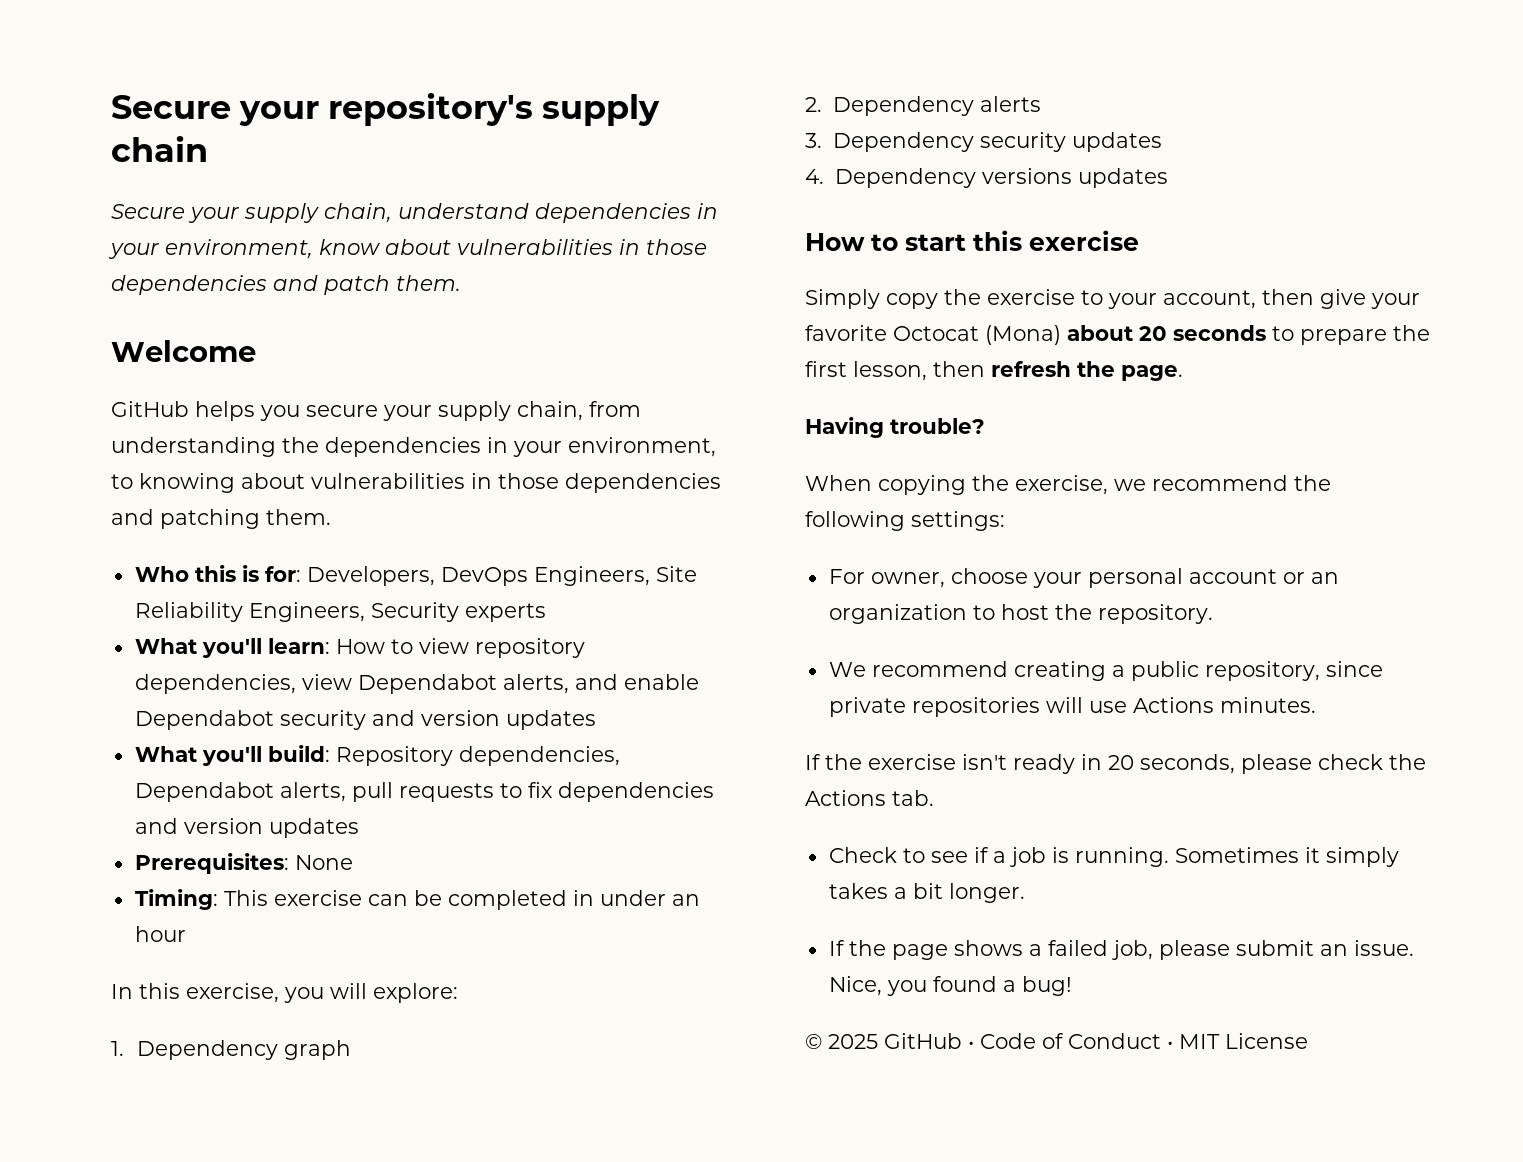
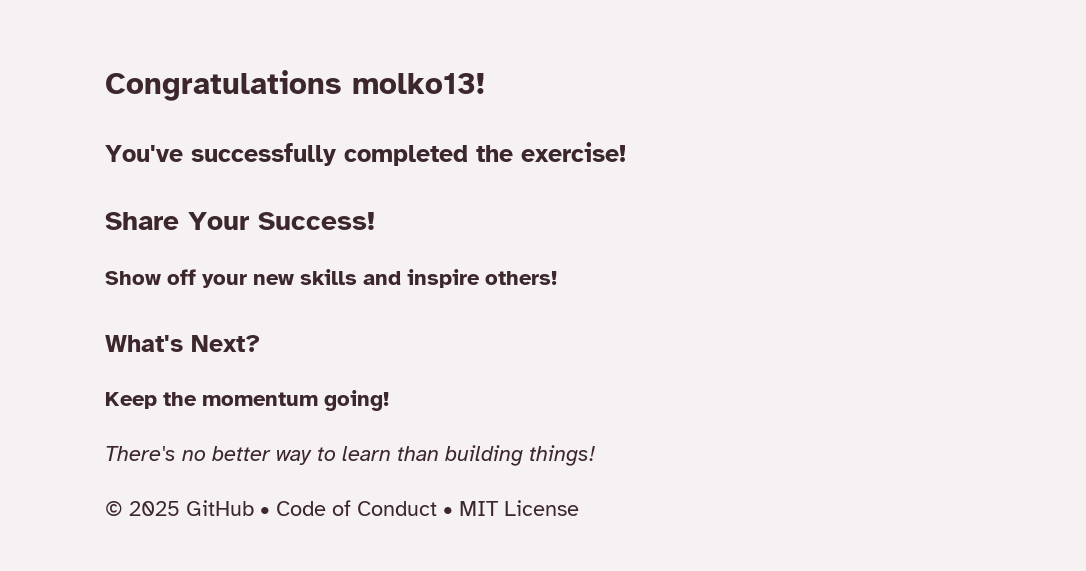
[111,93,661,126] [111,136,208,162] [111,203,718,223] [108,239,707,259] [111,275,461,295] [111,340,256,362] [111,401,641,421] [111,437,716,457] [111,473,721,493] [111,509,331,529] [134,565,697,586] [134,602,546,622] [134,638,585,658] [134,674,699,694] [134,710,596,730] [134,745,620,766] [134,782,714,802] [134,818,359,838] [134,853,353,874] [134,889,700,910] [134,926,186,942] [111,983,458,1003] [111,1040,351,1060] [805,96,1041,116] [805,132,1162,152] [805,168,1168,188] [805,230,1139,251] [805,289,1420,309] [805,325,1430,345] [805,361,1183,381] [805,417,985,438] [805,475,1331,495] [805,511,1005,531] [828,568,1339,588] [828,604,1213,624] [828,661,1383,681] [828,697,1316,717] [805,754,1426,774] [805,790,934,806] [828,847,1399,867] [828,883,1025,903] [828,940,1414,960] [828,976,1072,996] Secure your repository's supply chain // Secure your supply chain, understand dependencies in your environment, know about vulnerabilities in those dependencies and patch them. // Welcome // GitHub helps you secure your supply chain, from understanding the dependencies in your environment, to knowing about vulnerabilities in those dependencies and patching them. // Who this is for: Developers, DevOps Engineers, Site Reliability Engineers, Security experts // What you'll learn: How to view repository dependencies, view Dependabot alerts, and enable Dependabot security and version updates // What you'll build: Repository dependencies, Dependabot alerts, pull requests to fix dependencies and version updates // Prerequisites: None // Timing: This exercise can be completed in under an hour // In this exercise, you will explore: // 1. Dependency graph // 2. Dependency alerts // 3. Dependency security updates // 4. Dependency versions updates // How to start this exercise // Simply copy the exercise to your account, then give your favorite Octocat (Mona) about 20 seconds to prepare the first lesson, then refresh the page. // Having trouble? // When copying the exercise, we recommend the following settings: // For owner, choose your personal account or an organization to host the repository. // We recommend creating a public repository, since private repositories will use Actions minutes. // If the exercise isn't ready in 20 seconds, please check the Actions tab. // Check to see if a job is running. Sometimes it simply takes a bit longer. // If the page shows a failed job, please submit an issue. Nice, you found a bug! -> [105,70,485,101] [105,142,626,166] [105,212,375,230] [105,269,557,288] [105,335,260,352] [105,390,389,411] [105,445,595,466] Congratulations molko13! // You've successfully completed the exercise! // Share Your Success! // Show off your new skills and inspire others! // What's Next? // Keep the momentum going! // There's no better way to learn than building things!

